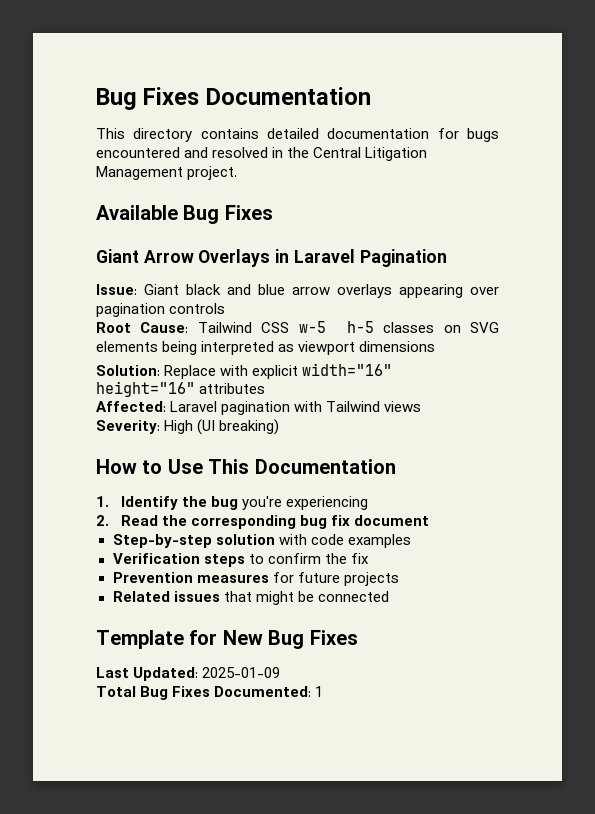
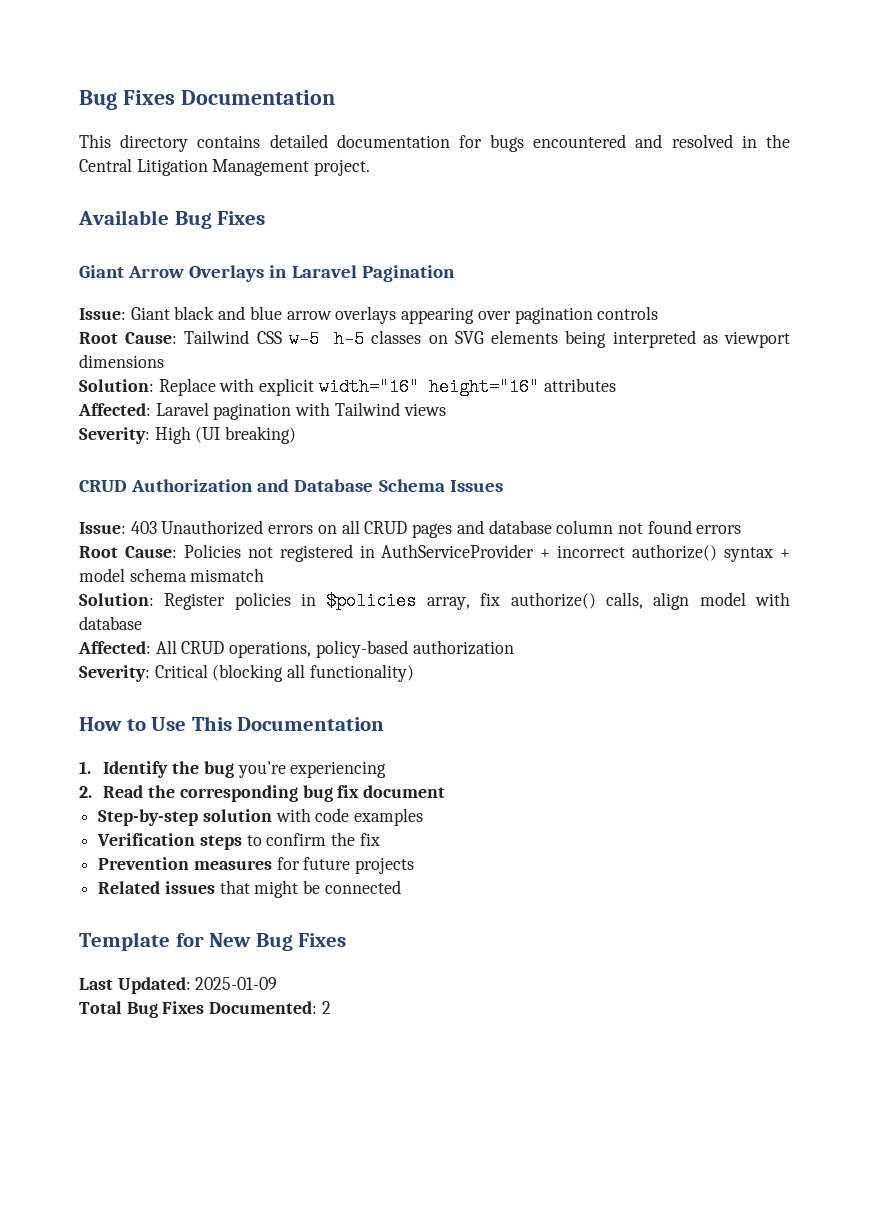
(280, 427) none -> [79,479,503,492] [79,520,742,538] [79,544,790,562] [79,568,265,582] [79,592,791,610] [79,616,142,630] [78,640,514,658] [79,664,414,682] // CRUD Authorization and Database Schema Issues // Issue: 403 Unauthorized errors on all CRUD pages and database column not found errors // Root Cause: Policies not registered in AuthServiceProvider + incorrect authorize() syntax + model schema mismatch // Solution: Register policies in $policies array, fix authorize() calls, align model with database // Affected: All CRUD operations, policy-based authorization // Severity: Critical (blocking all functionality)
[315,686,324,697] 1 -> [321,1001,331,1014] 2

